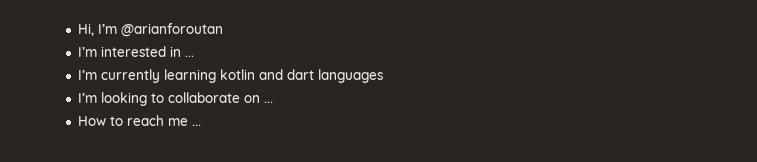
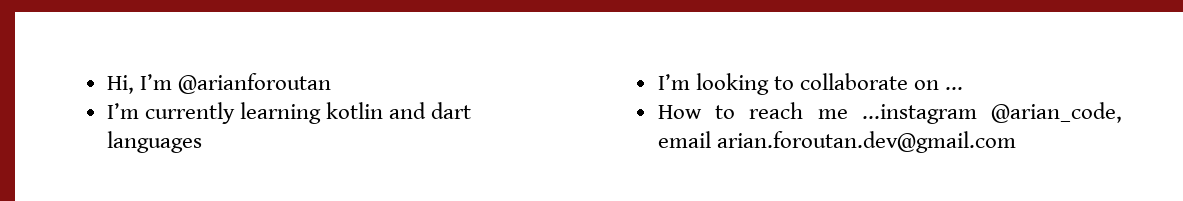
[77,46,194,57] // I’m interested in ... -> (331, 83) none
[191,124,201,126] ... -> [861,102,1122,124] [657,131,1016,153] ...instagram @arian_code, email arian.foroutan.dev@gmail.com

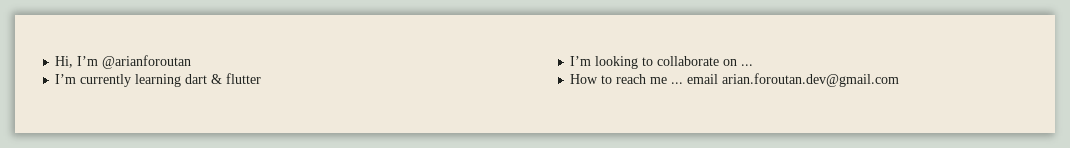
[325,102,472,119] [106,131,202,153] kotlin and dart languages -> [185,73,262,84] dart & flutter
[861,102,1122,124] ...instagram @arian_code, -> [671,82,684,84] ...

